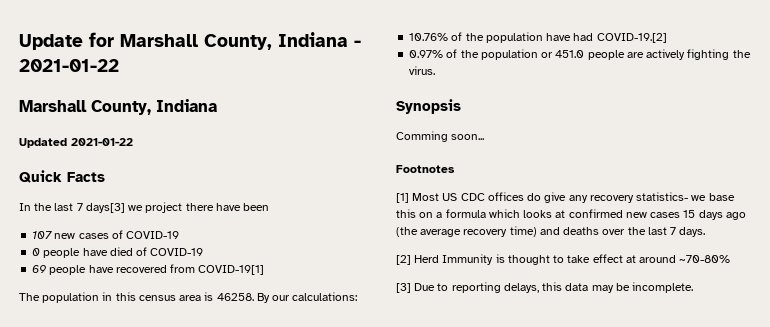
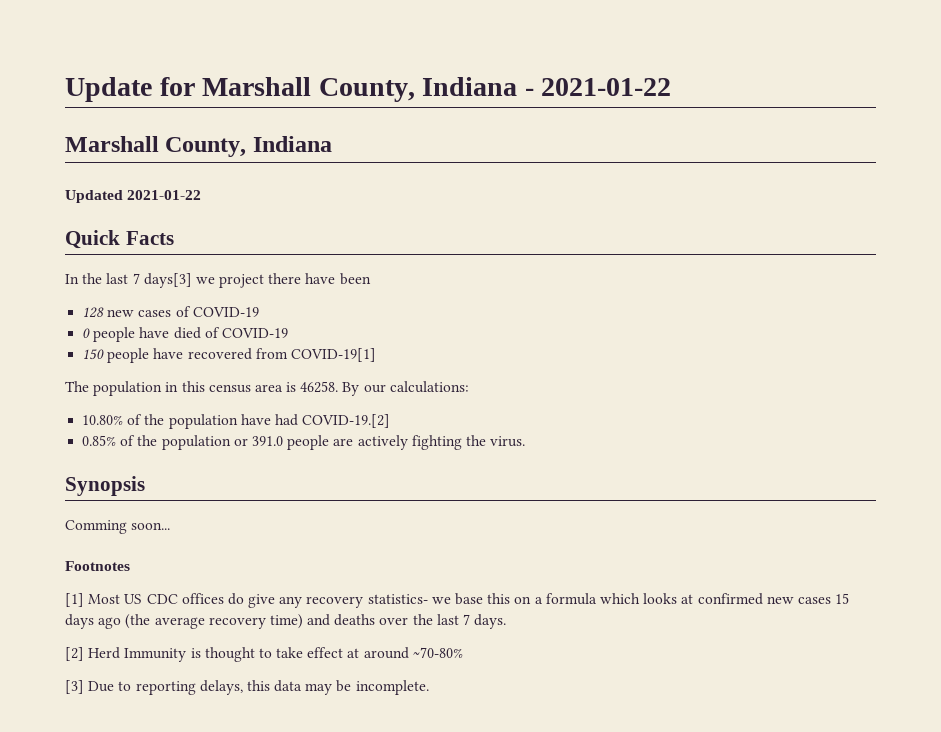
[32,231,53,239] 107 -> [82,307,105,318] 128
[32,265,47,273] 69 -> [82,349,105,360] 150
[409,33,449,41] 10.76% -> [82,415,124,425] 10.80%
[409,50,444,58] 0.97% -> [82,435,117,446] 0.85%
[555,50,585,58] 451.0 -> [251,436,283,446] 391.0

